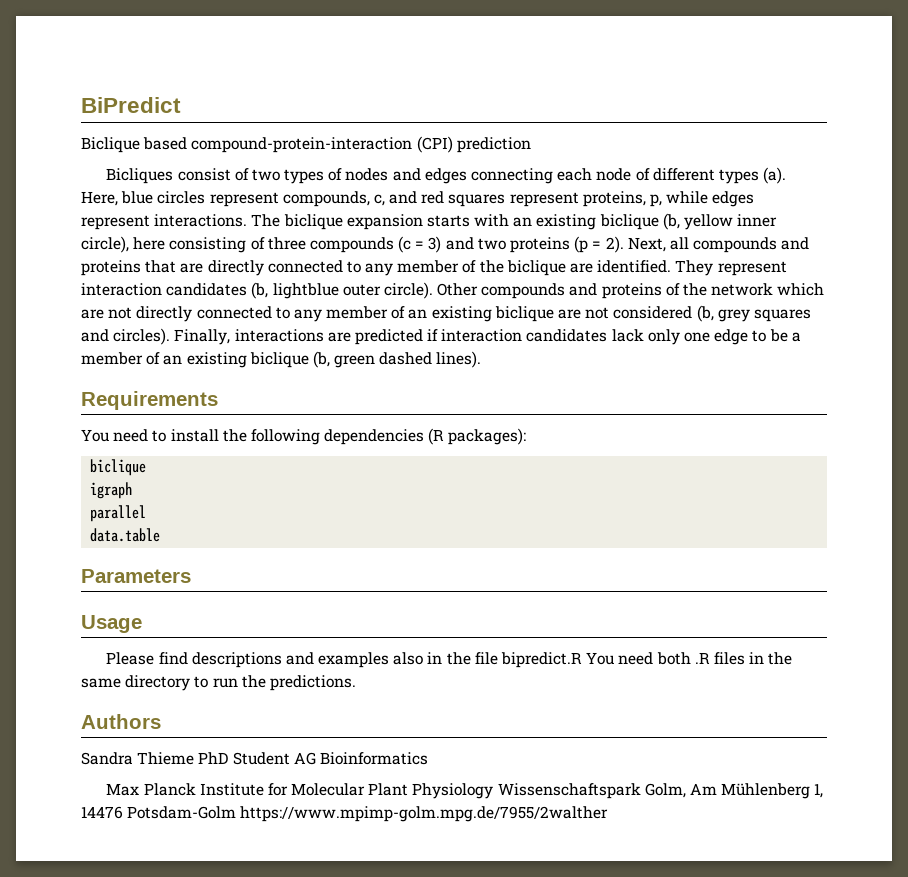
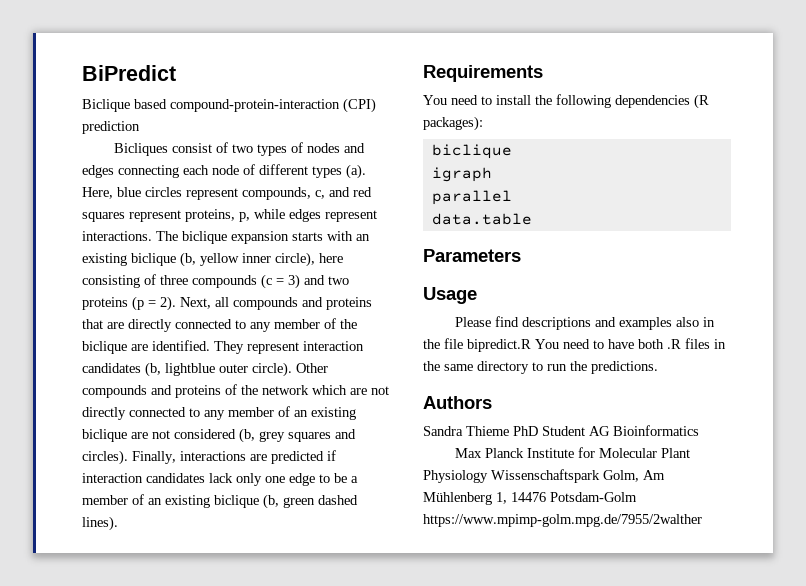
(654, 658) none -> [593,339,634,349] to have

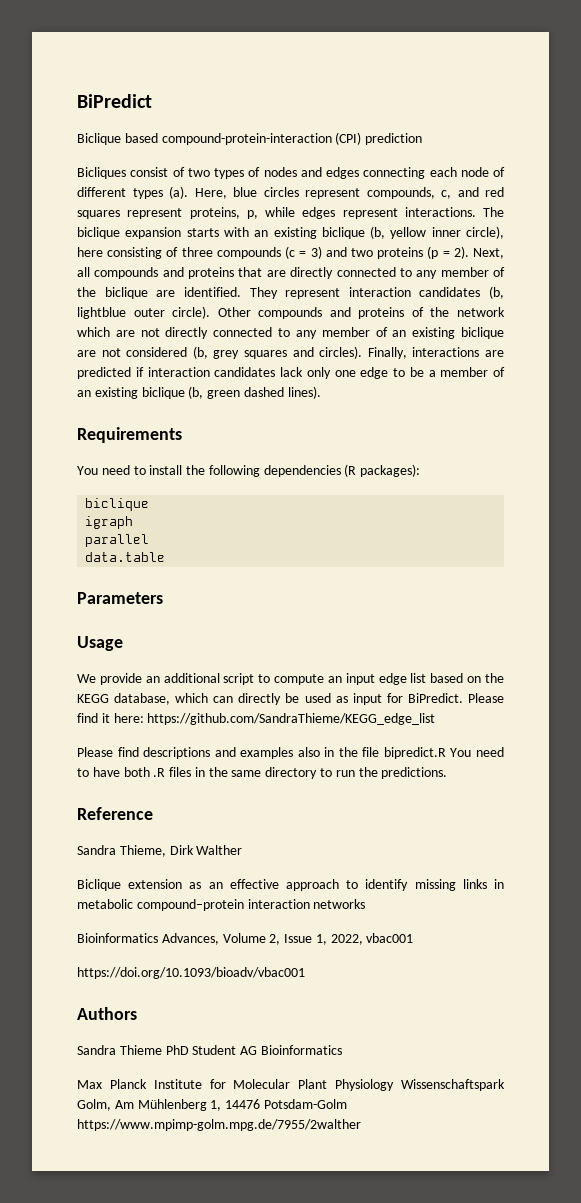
(477, 295) none -> [77,673,505,685] [77,693,504,705] [77,713,436,725] // We provide an additional script to compute an input edge list based on the KEGG database, which can directly be used as input for BiPredict. Please find it here: https://github.com/SandraThieme/KEGG_edge_list
(658, 367) none -> [77,807,153,820] [77,845,243,857] [77,879,504,891] [77,899,366,911] [77,933,414,945] [77,967,305,979] // Reference // Sandra Thieme, Dirk Walther // Biclique extension as an effective approach to identify missing links in metabolic compound–protein interaction networks // Bioinformatics Advances, Volume 2, Issue 1, 2022, vbac001 // https://doi.org/10.1093/bioadv/vbac001

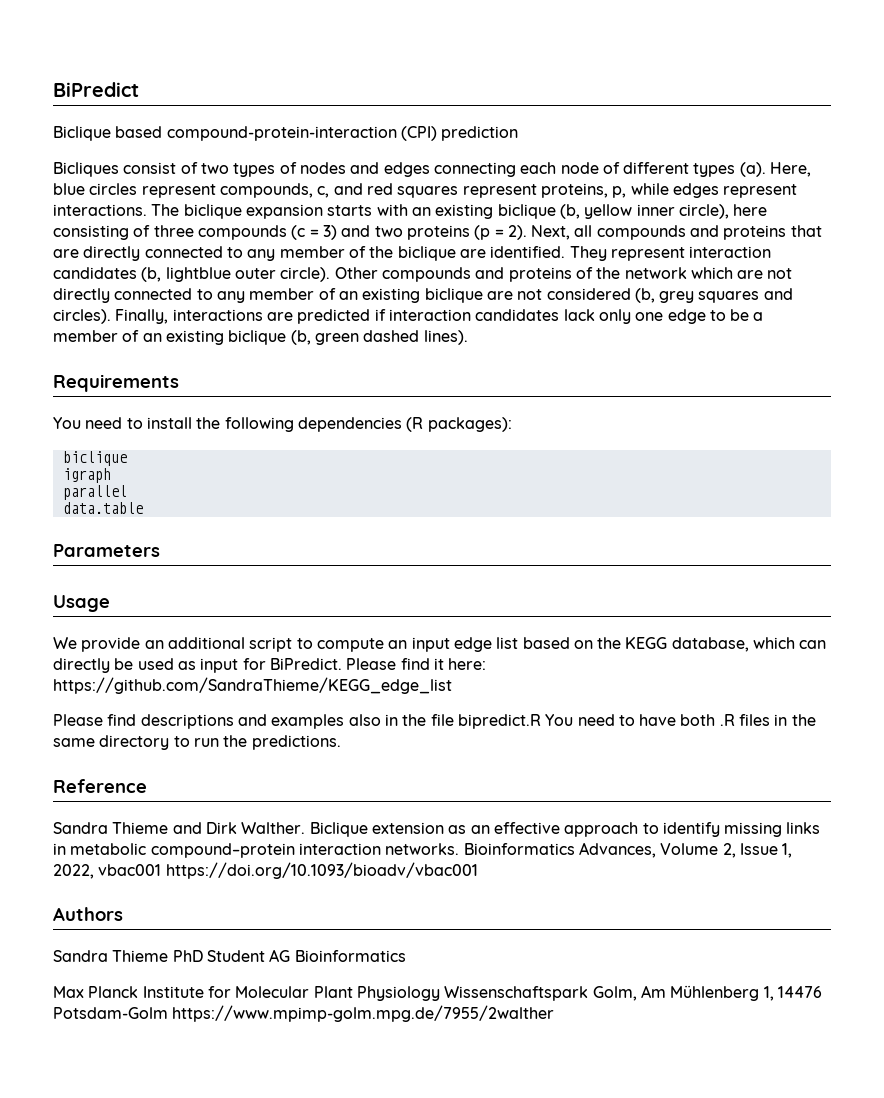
[119,845,243,857] Thieme, Dirk Walther // -> [112,822,306,834] Thieme and Dirk Walther.
[313,899,366,909] networks // -> [385,843,460,855] networks.
(414, 938) // -> (162, 870) none

